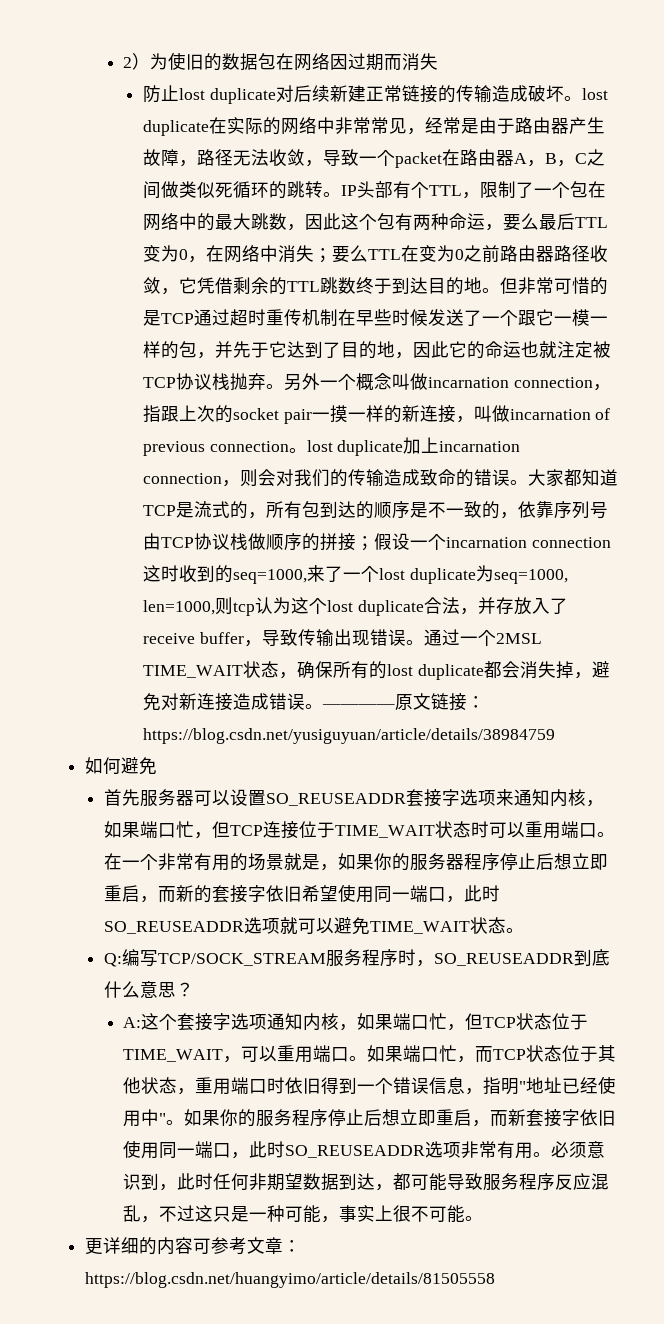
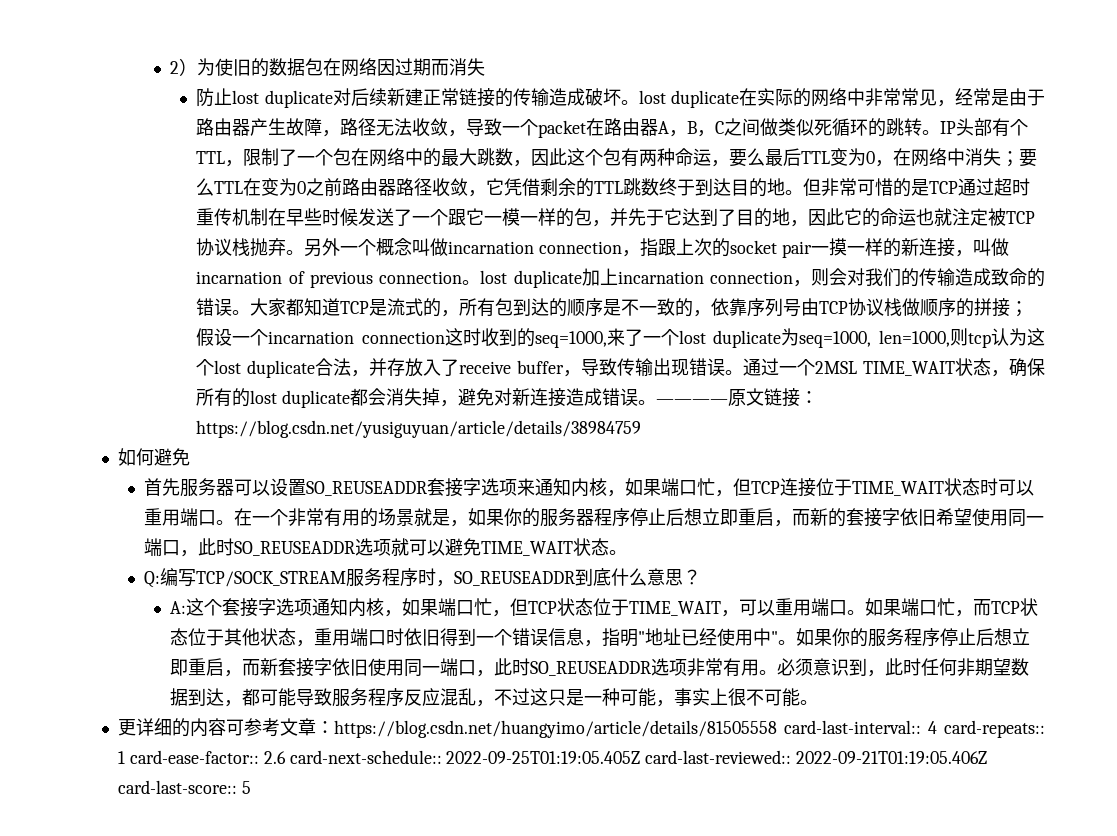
(495, 1280) none -> [783,720,1045,738] [117,750,988,764] [117,780,251,794] card-last-interval:: 4 card-repeats:: 1 card-ease-factor:: 2.6 card-next-schedule:: 2022-09-25T01:19:05.405Z card-last-reviewed:: 2022-09-21T01:19:05.406Z card-last-score:: 5

